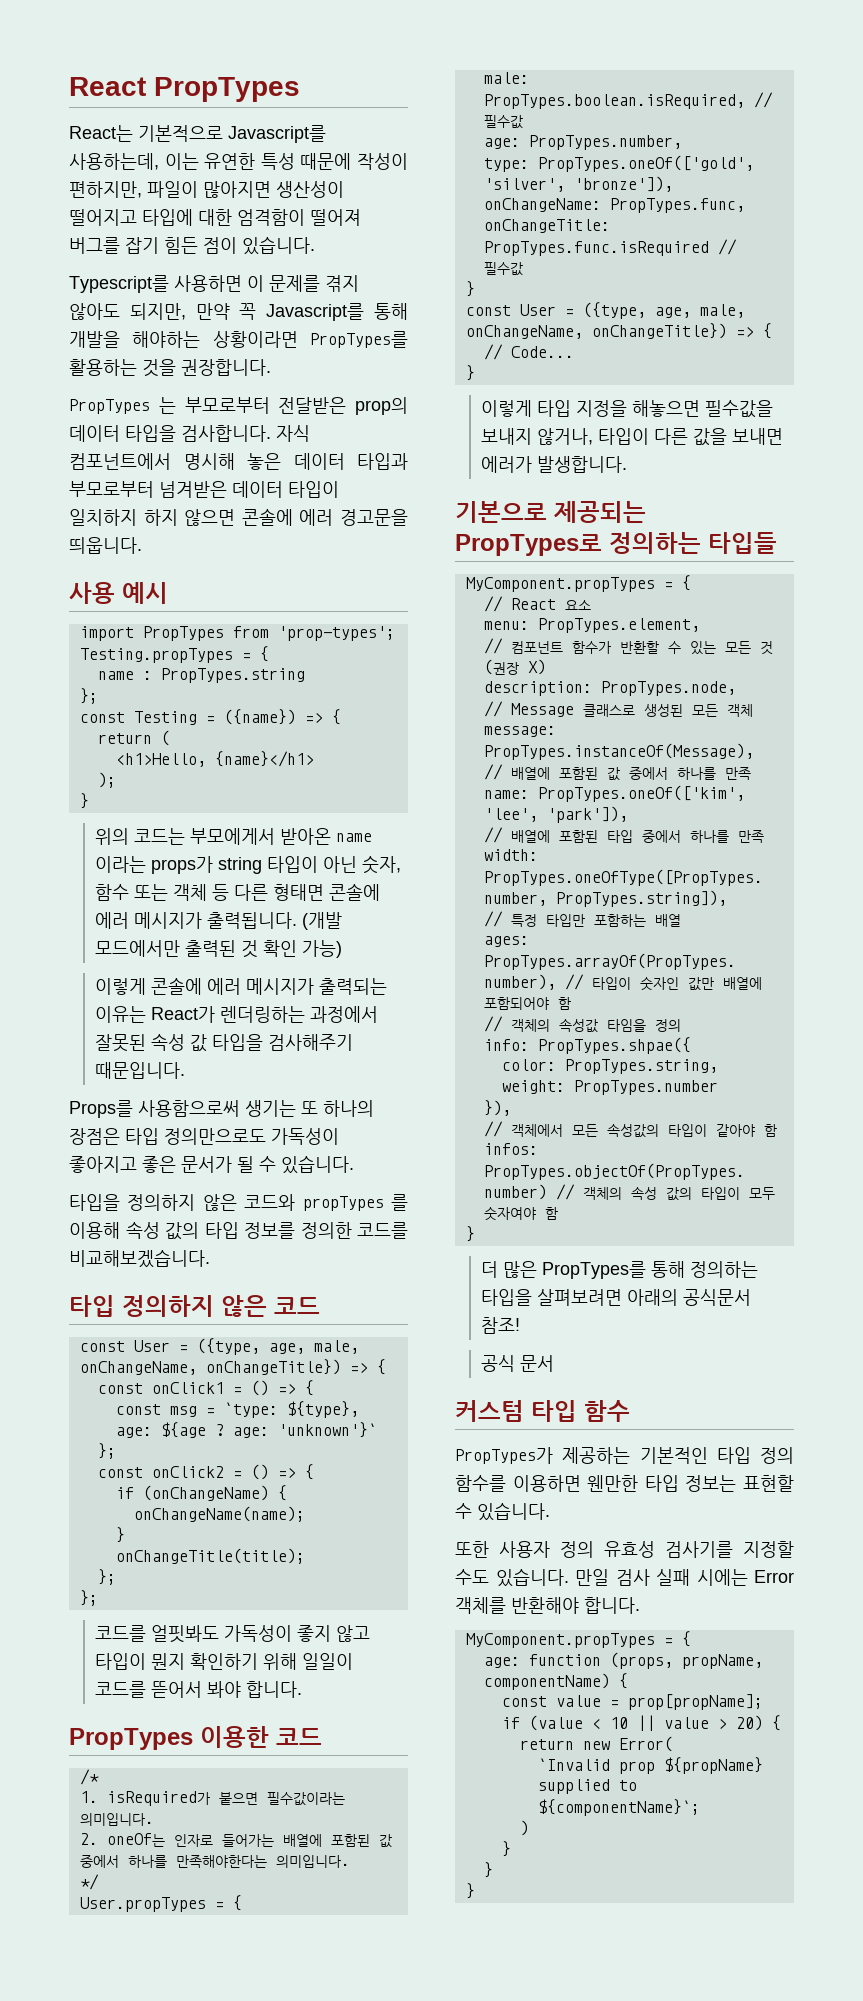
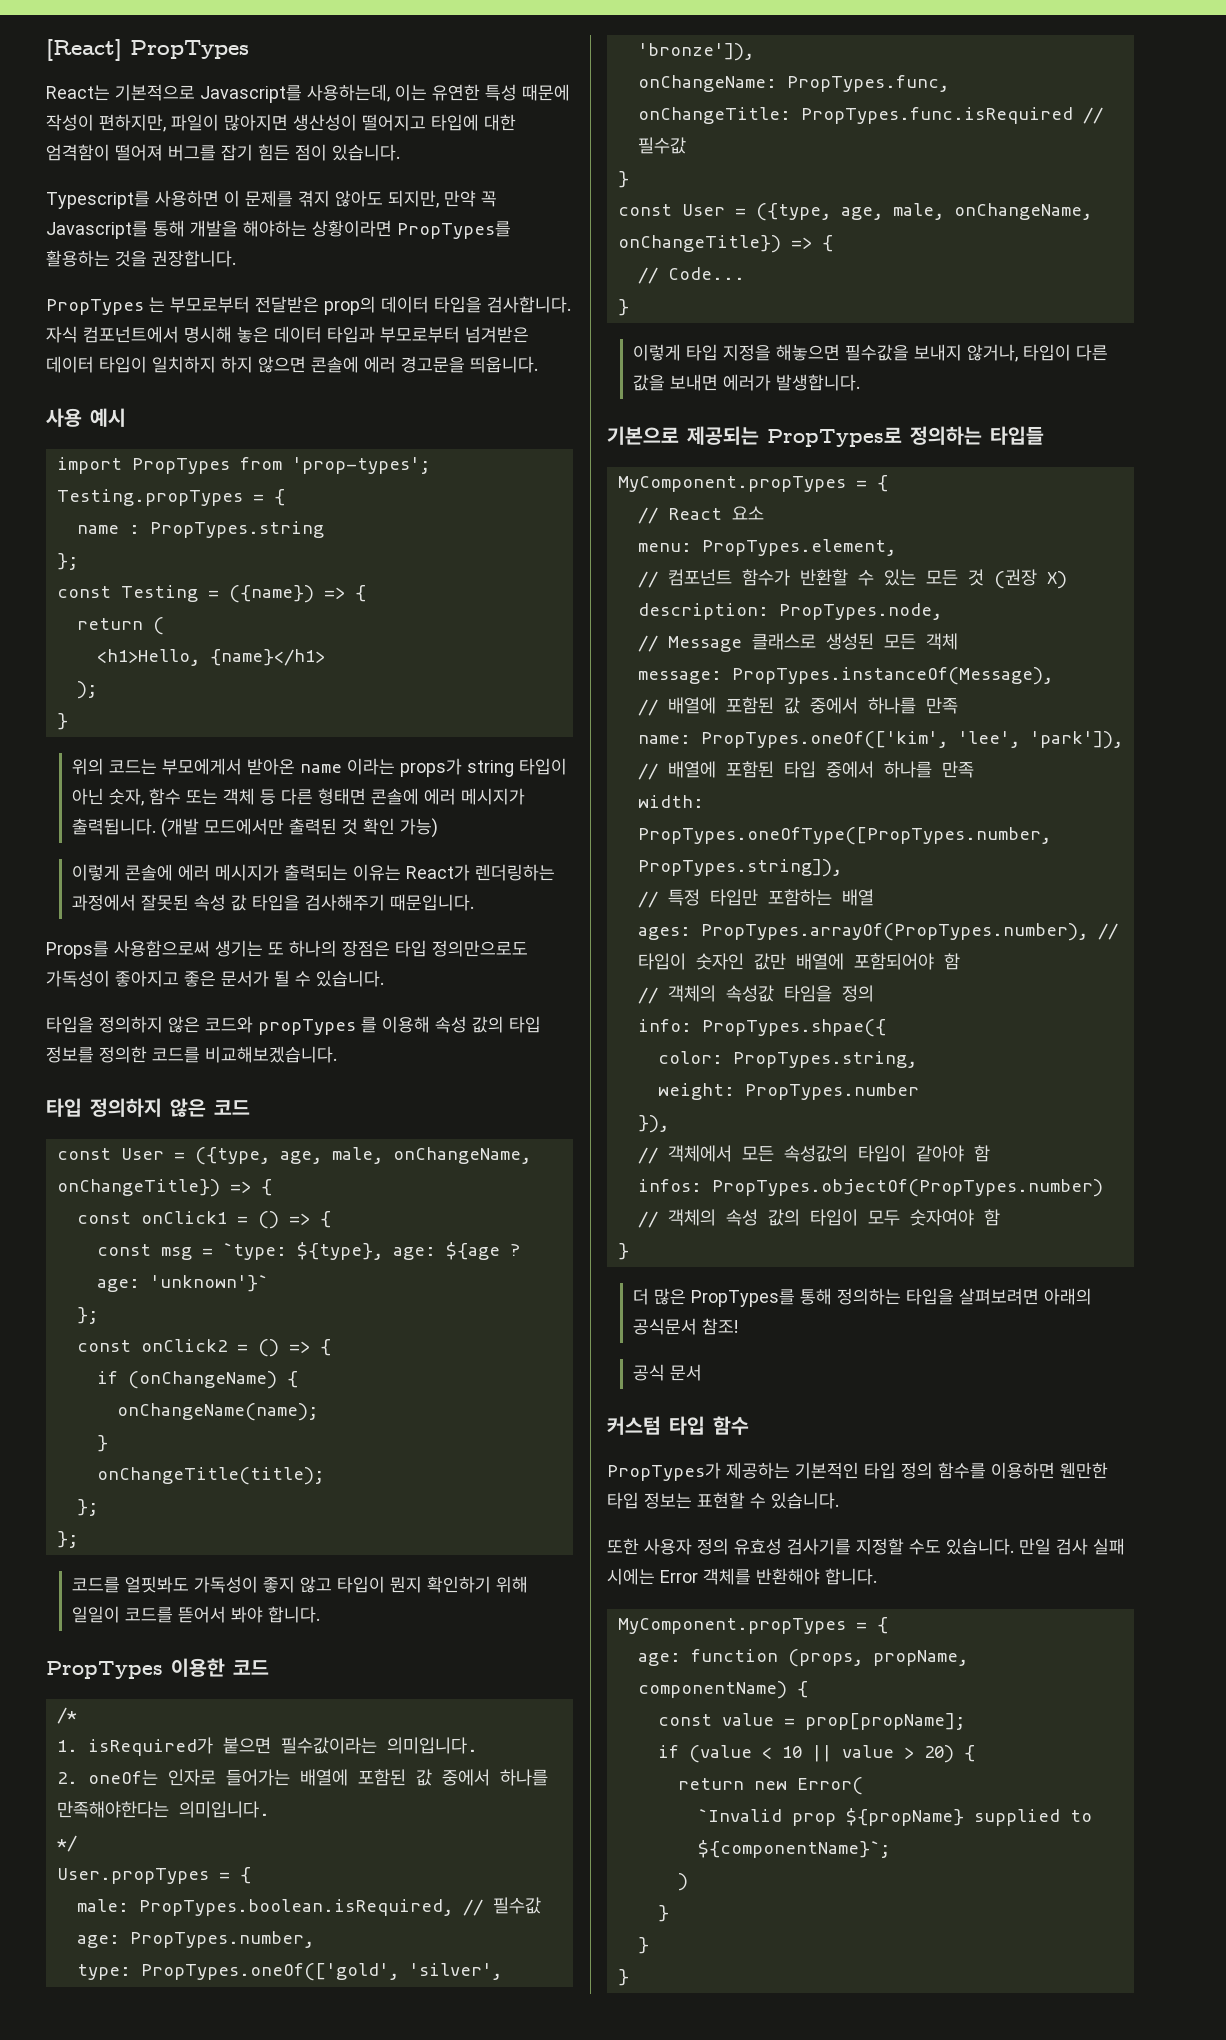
[69,77,146,96] React -> [46,39,122,61] [React]

